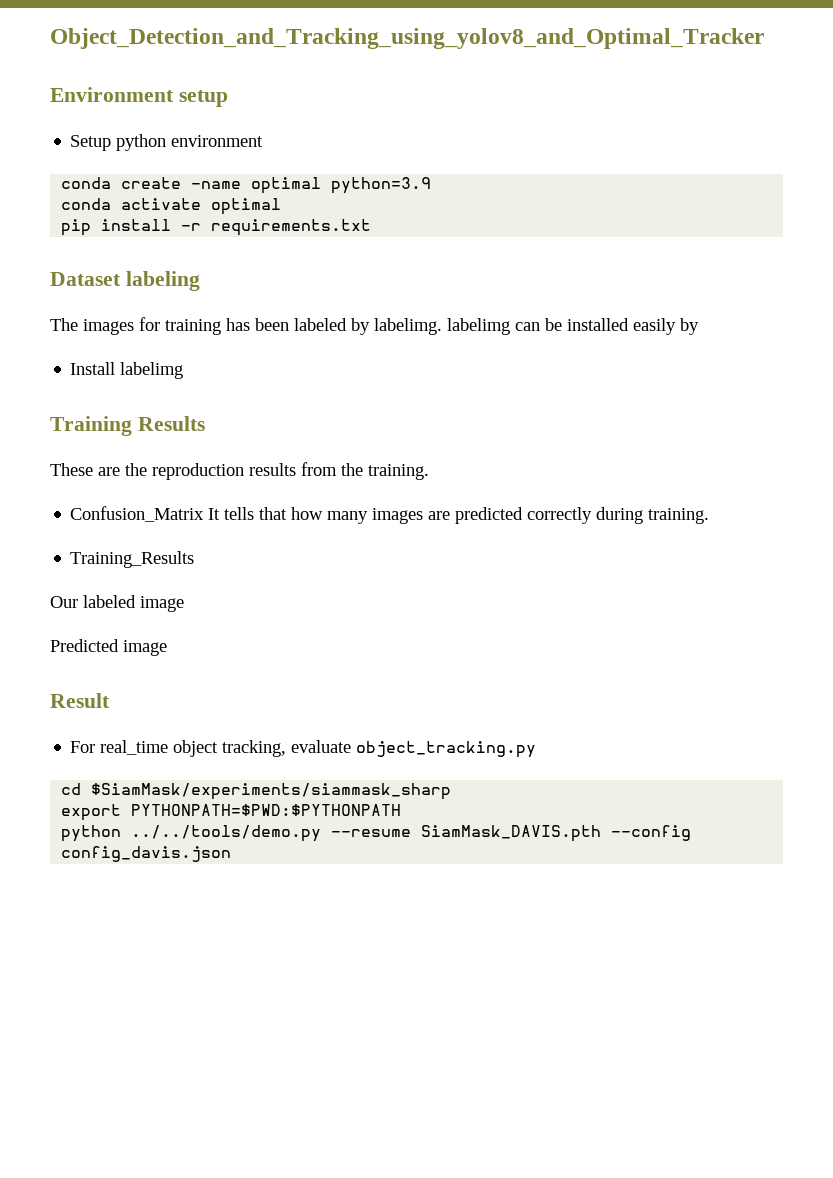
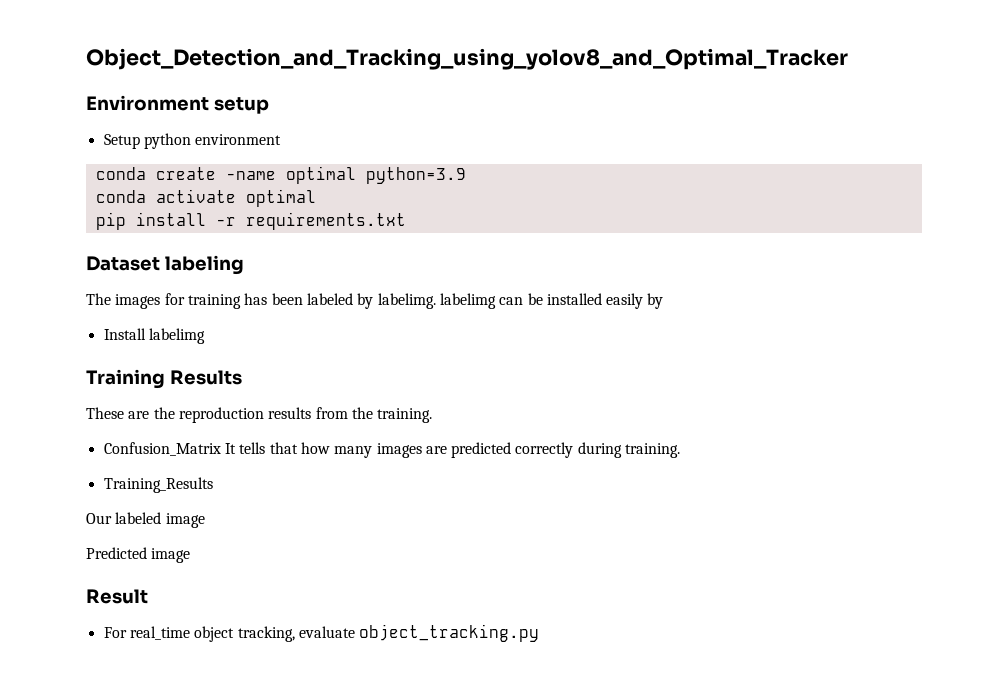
[61,783,452,800] [61,804,402,821] [61,825,692,842] [61,846,232,862] // cd $SiamMask/experiments/siammask_sharp // export PYTHONPATH=$PWD:$PYTHONPATH // python ../../tools/demo.py --resume SiamMask_DAVIS.pth --config config_davis.json -> (540, 633) none

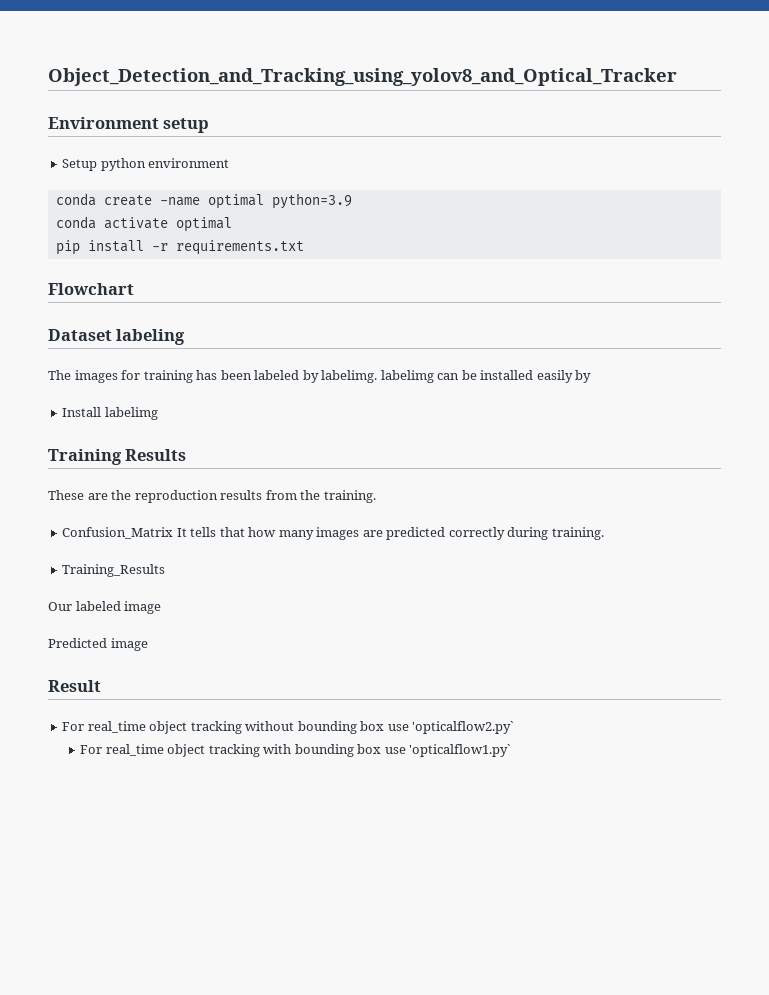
[86,48,848,70] Object_Detection_and_Tracking_using_yolov8_and_Optimal_Tracker -> [48,68,677,86] Object_Detection_and_Tracking_using_yolov8_and_Optical_Tracker
(406, 221) none -> [48,283,134,295] // Flowchart
[237,624,540,642] tracking, evaluate object_tracking.py -> [190,721,515,734] [80,744,512,757] tracking without bounding box use 'opticalflow2.py` // For real_time object tracking with bounding box use 'opticalflow1.py`

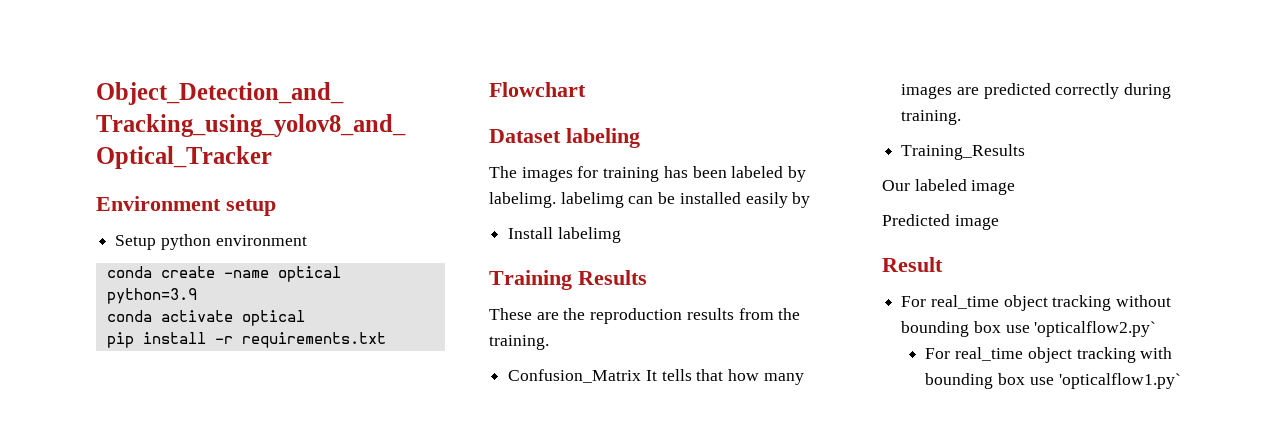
[207,194,264,209] optimal -> [277,266,341,282] optical
[175,217,232,232] optimal -> [241,310,305,326] optical

